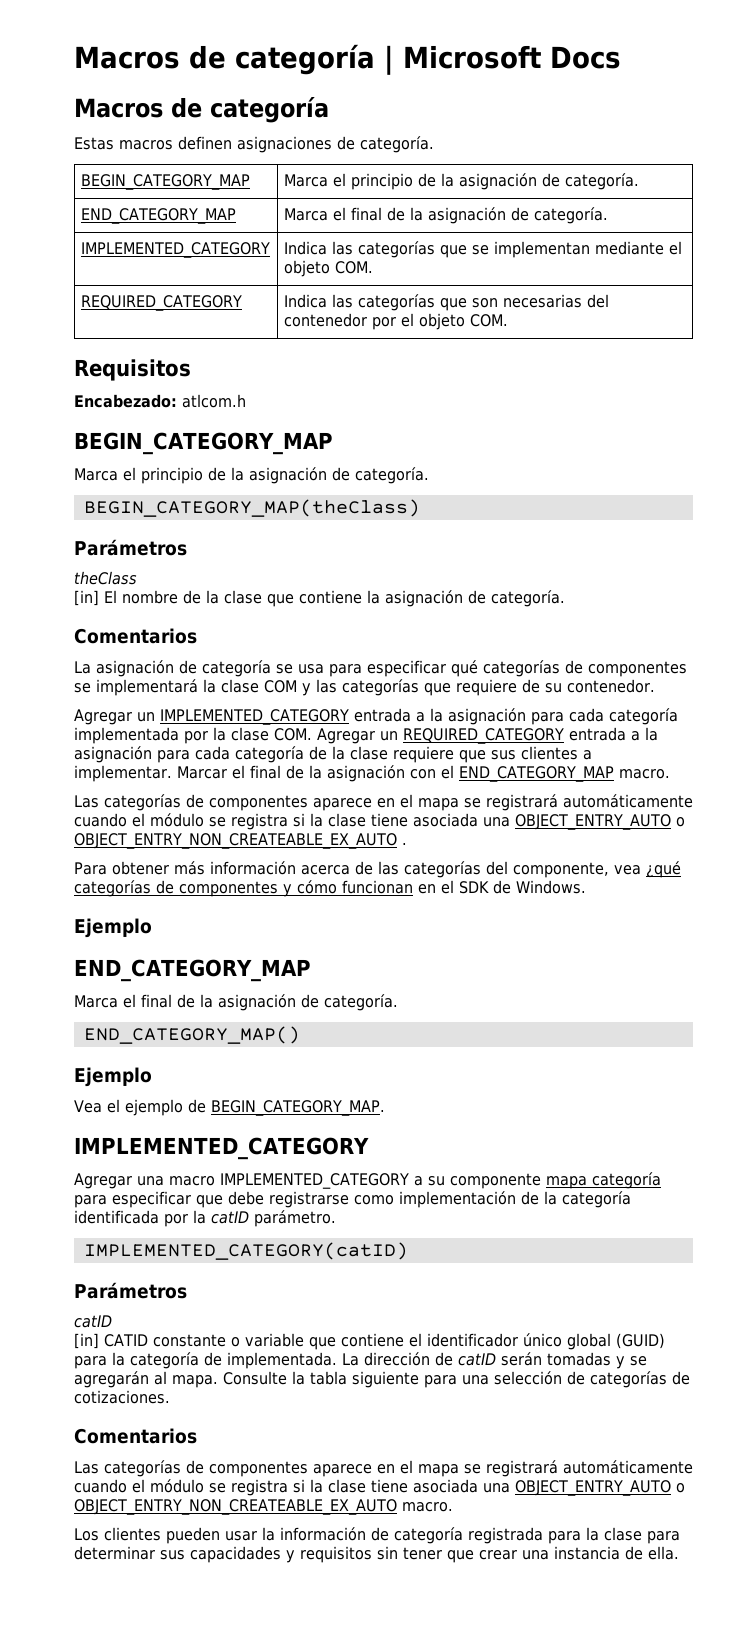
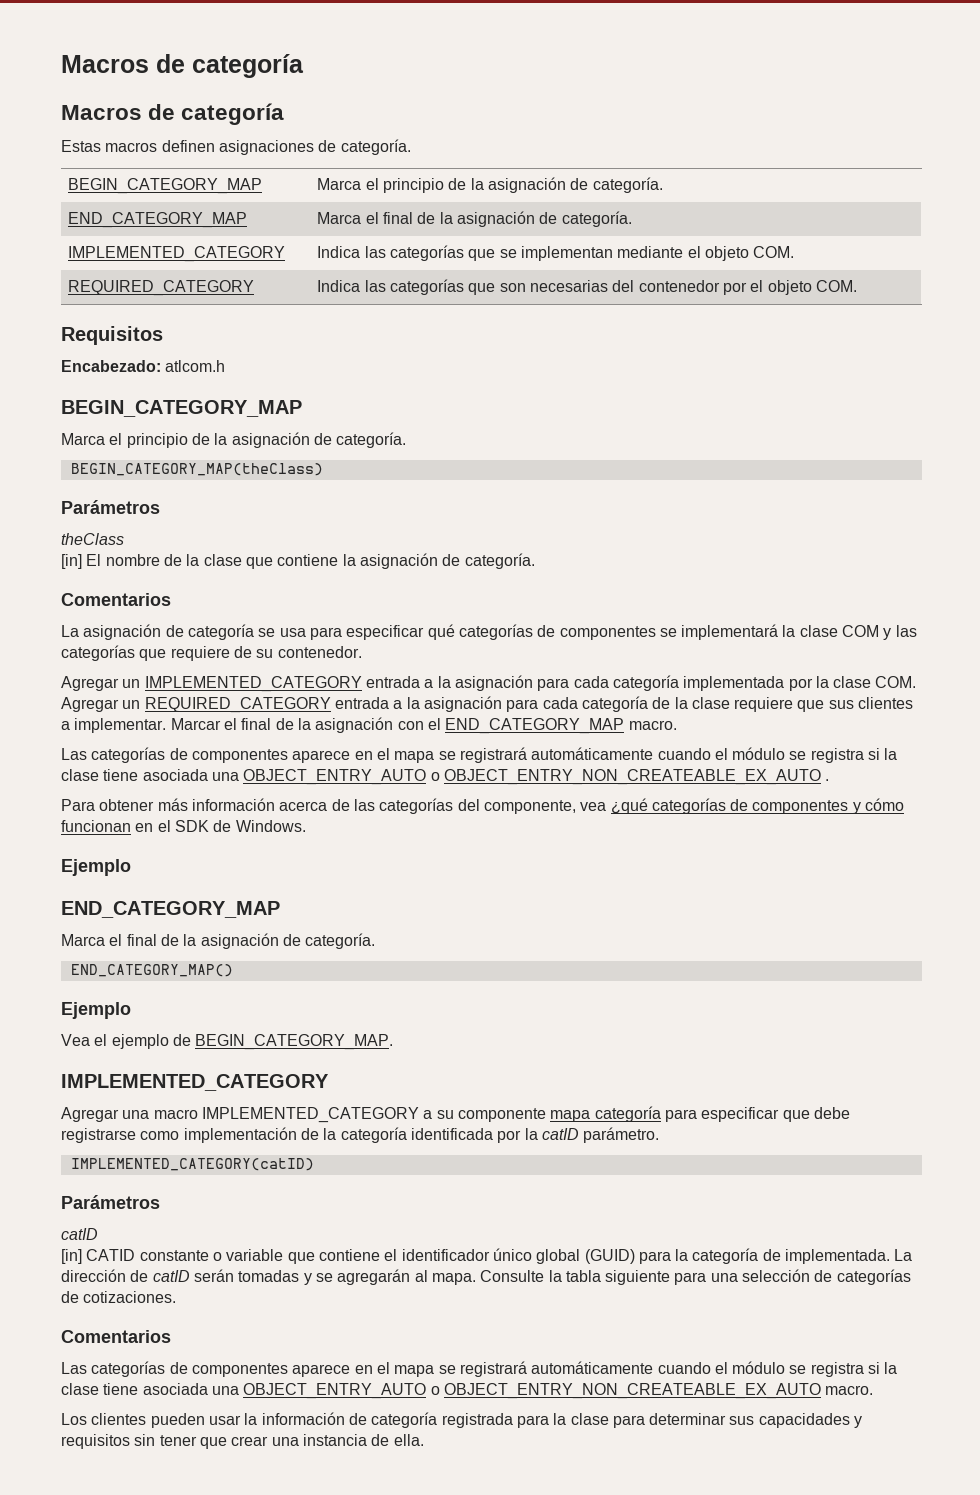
[74,44,621,75] Macros de categoría | Microsoft Docs -> [61,54,304,78] Macros de categoría

